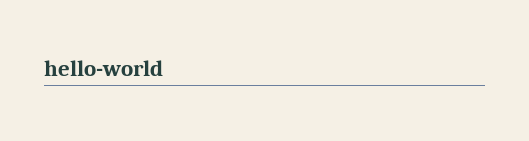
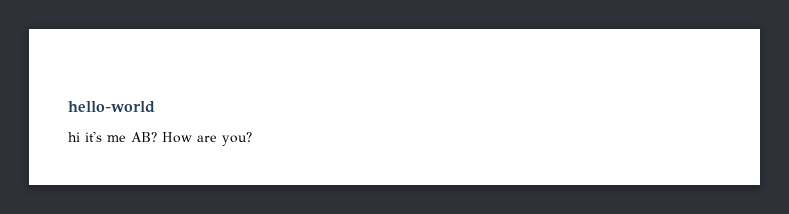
(163, 68) none -> [68,131,252,146] // hi it's me AB? How are you?

